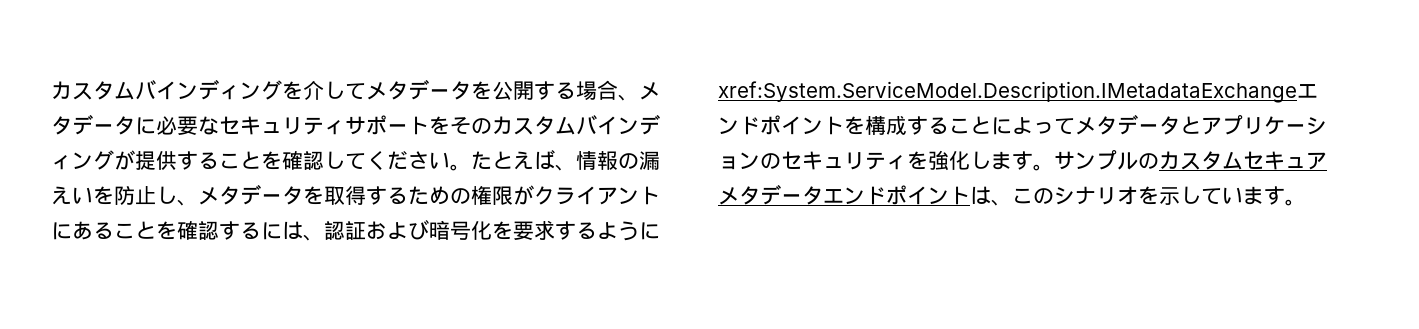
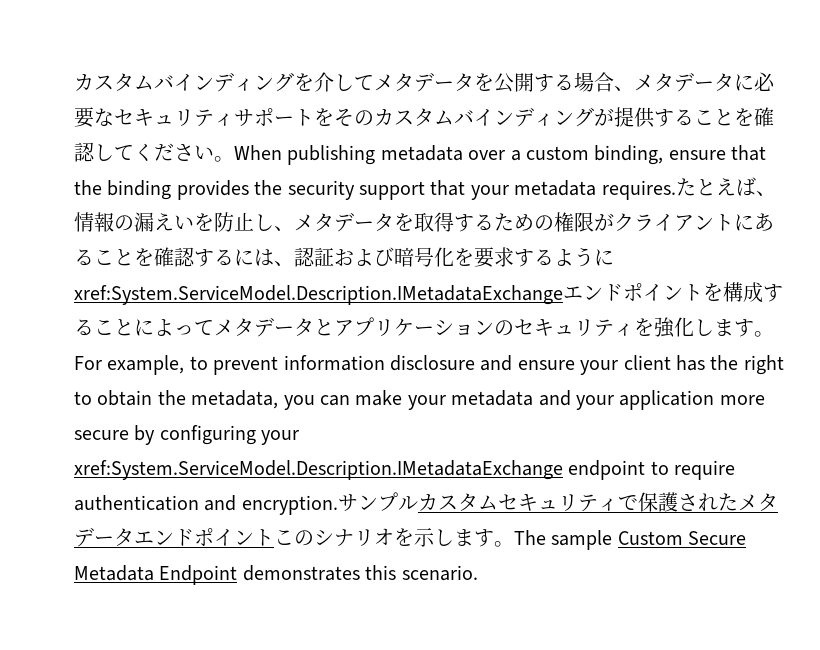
(471, 167) none -> [234,145,767,165] [74,180,676,200] When publishing metadata over a custom binding, ensure that the binding provides the security support that your metadata requires.
(1054, 167) none -> [74,355,784,375] [74,390,765,410] [74,425,300,445] [74,460,736,480] [74,495,338,515] For example, to prevent information disclosure and ensure your client has the right to obtain the metadata, you can make your metadata and your application more secure by configuring your xref:System.ServiceModel.Description.IMetadataExchange endpoint to require authentication and encryption.
[1138,153,1159,169] の -> (418, 503) none
[1306,152,1327,170] ア -> [557,492,738,512] リティで保護された
[970,186,1012,206] は、 -> (274, 537) none
[1201,186,1306,206] ています。 -> [454,529,747,550] [74,565,478,585] ます。The sample Custom Secure Metadata Endpoint demonstrates this scenario.

